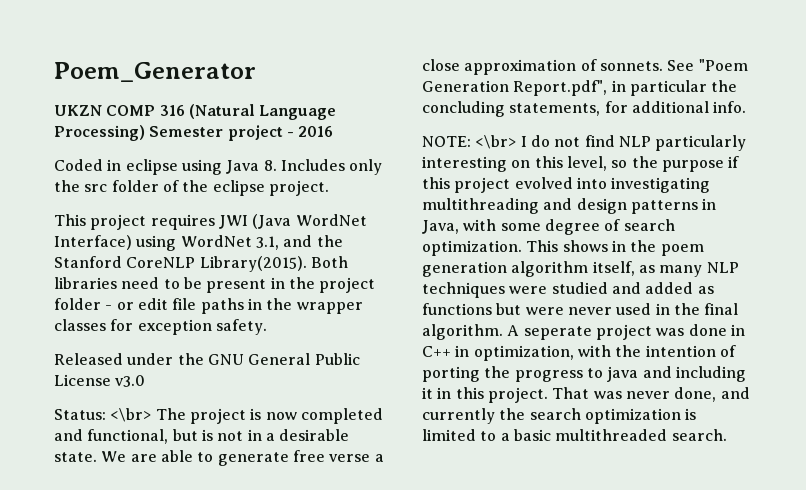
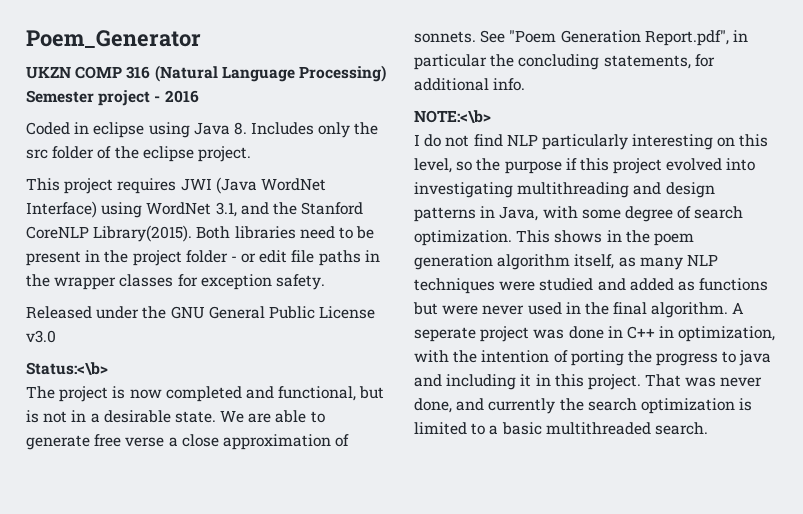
[54,408,152,422] Status: <\br> -> [26,362,108,375] Status:<\b> //
[422,135,517,149] NOTE: <\br> -> [414,110,491,123] NOTE:<\b> //

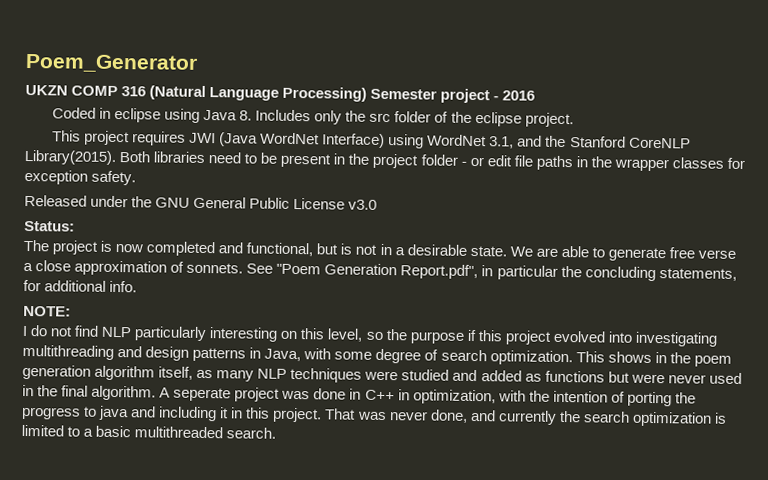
[26,362,108,375] Status:<\b> -> [24,220,75,232] Status:
[414,110,491,123] NOTE:<\b> -> [23,305,71,317] NOTE:

